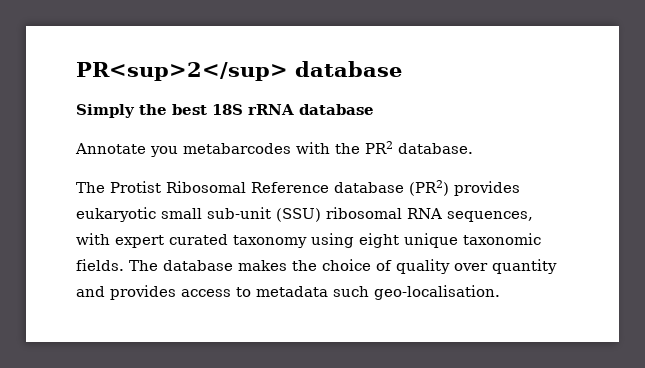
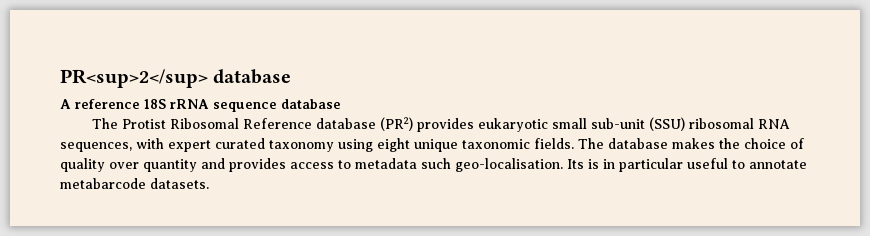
[76,104,207,118] Simply the best -> [60,99,140,109] A reference
[299,104,374,115] [75,141,473,157] database // Annotate you metabarcodes with the PR2 database. -> [213,99,341,112] sequence database
(500, 292) none -> [567,158,807,172] [60,178,209,189] Its is in particular useful to annotate metabarcode datasets.

